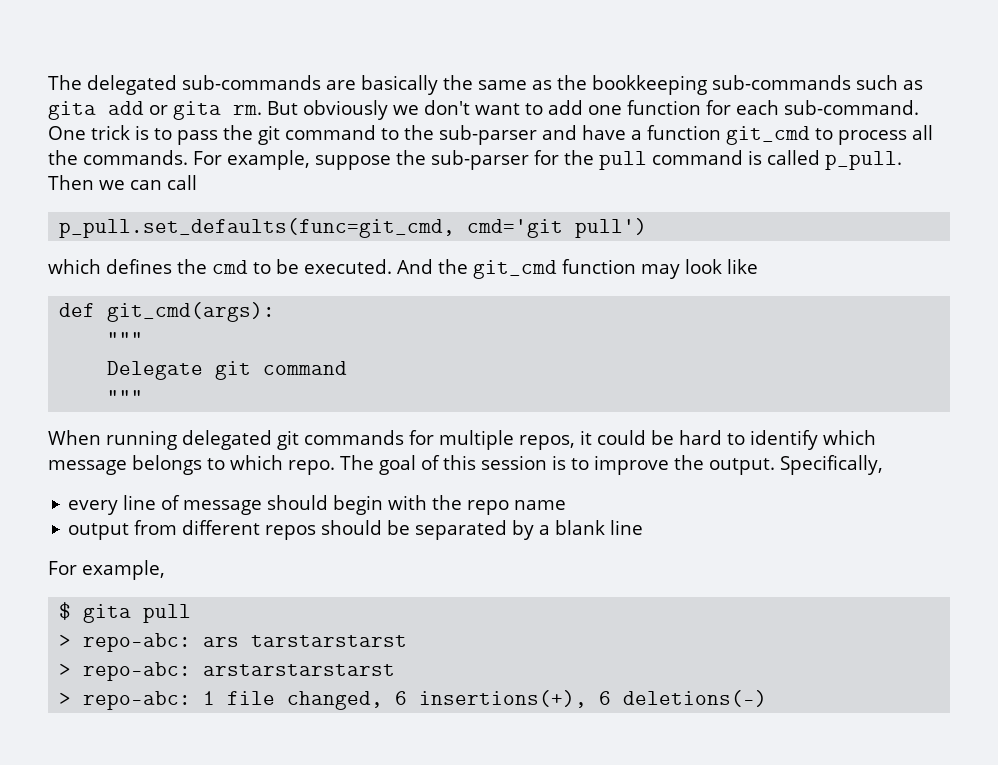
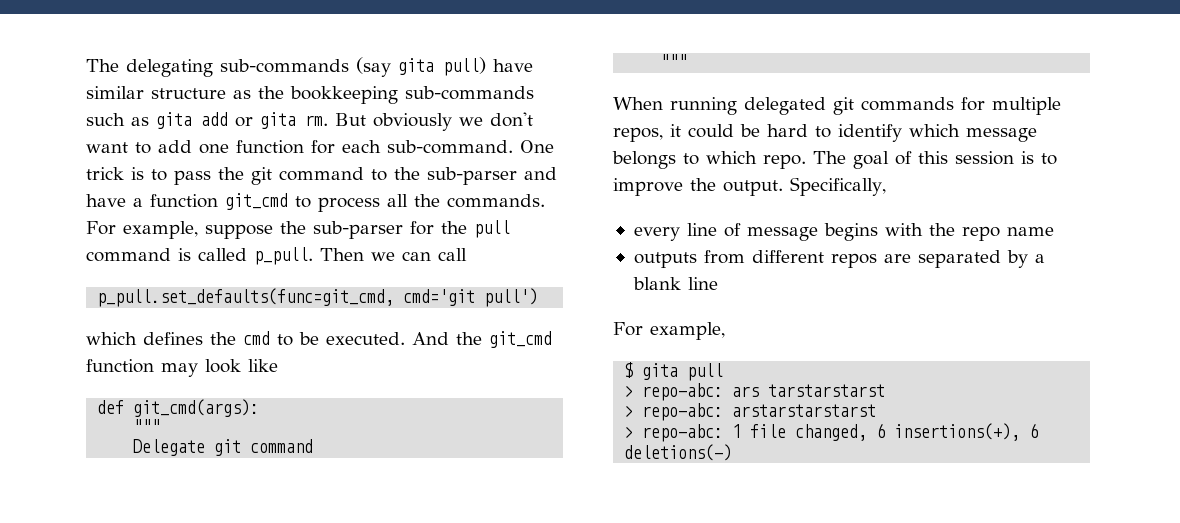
[48,75,527,95] The delegated sub-commands are basically the same -> [86,57,533,77] [86,86,226,99] The delegating sub-commands (say gita pull) have similar structure
[267,495,384,515] should begin -> [823,223,878,241] begins
[68,523,130,540] output -> [633,252,697,268] outputs
[321,520,411,535] should be -> [883,254,911,263] are

